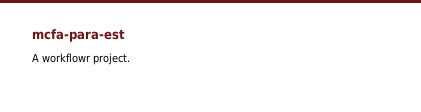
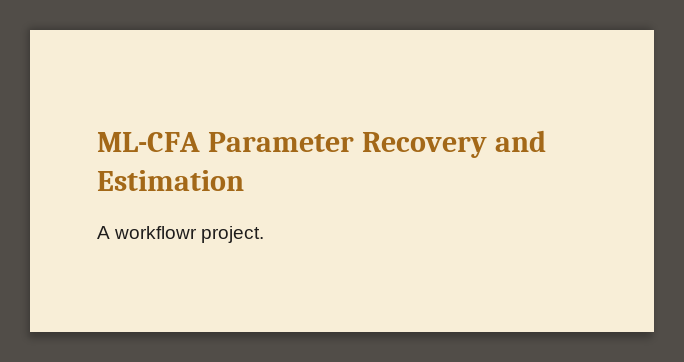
[32,29,125,42] mcfa-para-est -> [97,130,547,158] [97,170,244,191] ML-CFA Parameter Recovery and Estimation

